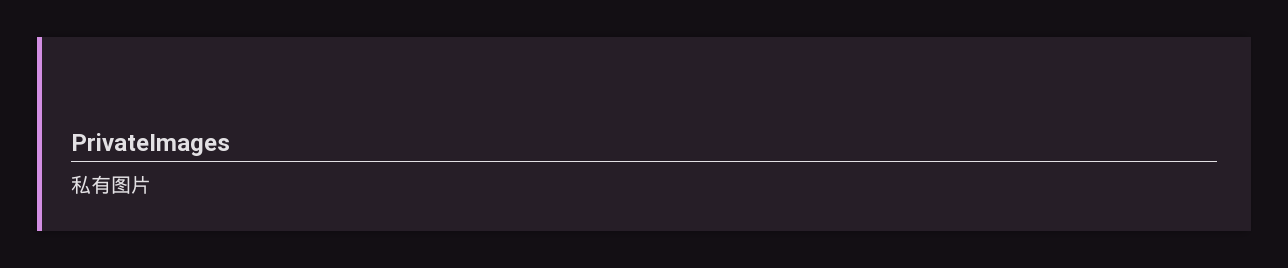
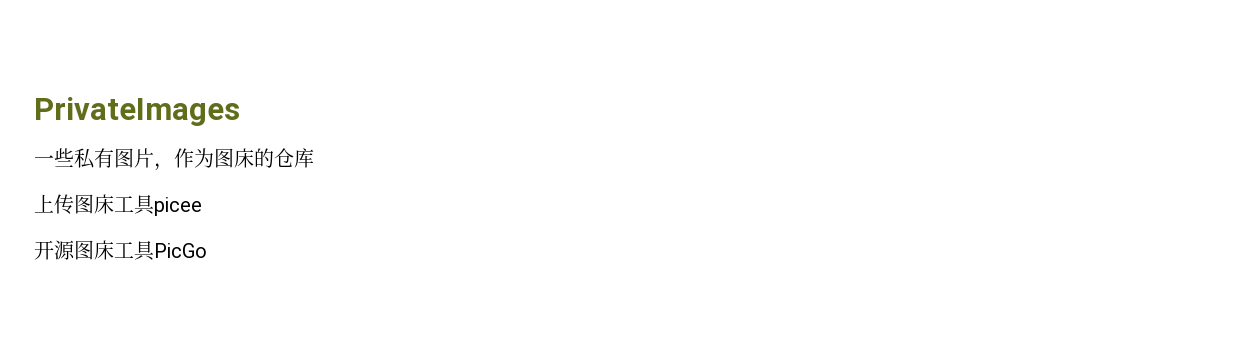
(230, 144) none -> [34,148,74,167] 一些
(151, 184) none -> [154,148,314,171] [34,194,202,216] [34,240,207,261] ，作为图床的仓库 // 上传图床工具picee // 开源图床工具PicGo

